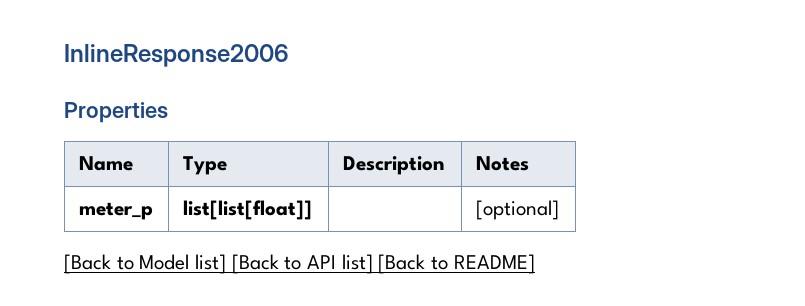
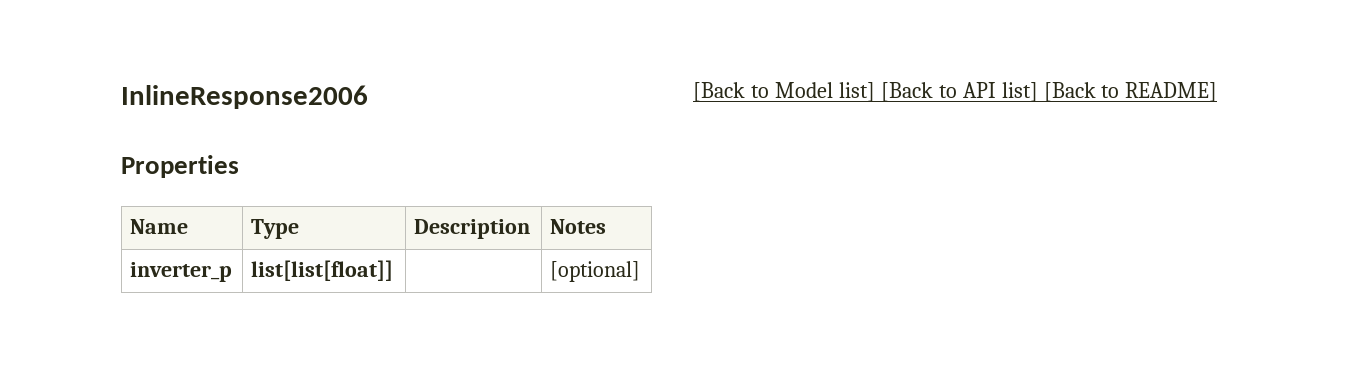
[78,202,153,220] meter_p -> [130,262,233,282] inverter_p

